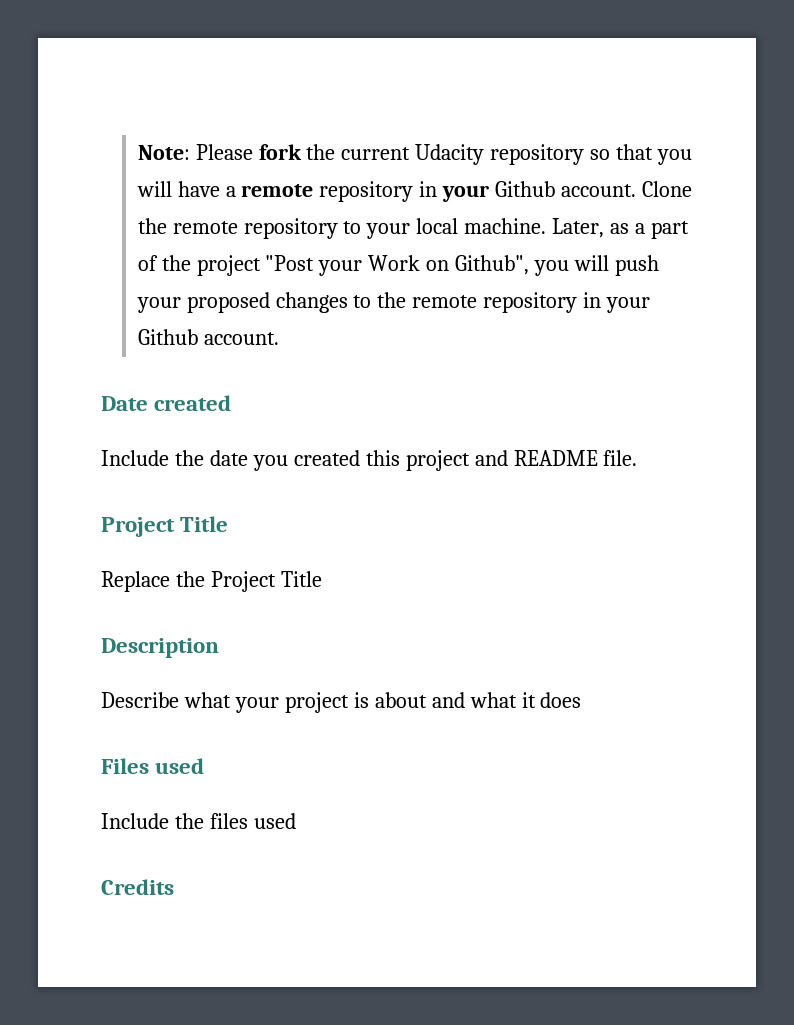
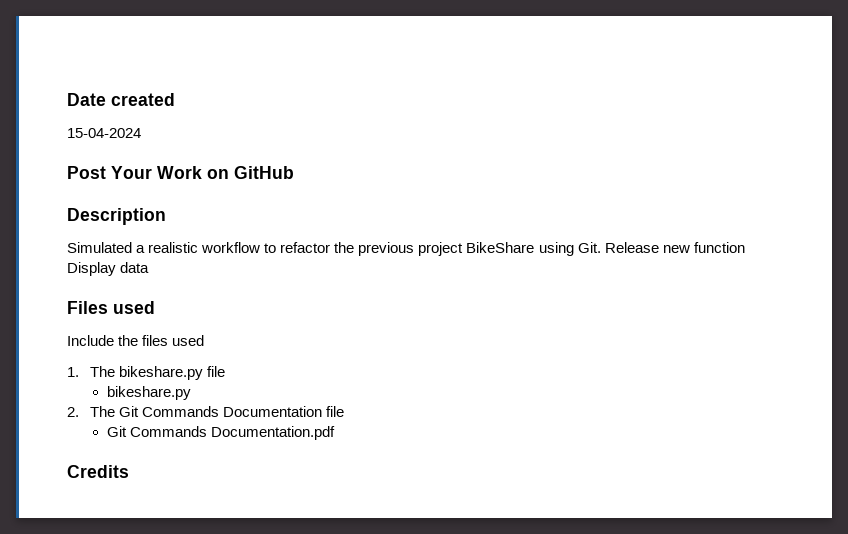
[137,144,693,165] [136,181,693,202] [137,218,690,239] [137,255,660,276] [136,292,651,313] [137,329,279,345] [101,395,232,411] [101,450,638,471] [101,516,229,537] [101,571,322,592] [101,638,219,658] [101,692,582,713] Note: Please fork the current Udacity repository so that you will have a remote repository in your Github account. Clone the remote repository to your local machine. Later, as a part of the project "Post your Work on Github", you will push your proposed changes to the remote repository in your Github account. // Date created // Include the date you created this project and README file. // Project Title // Replace the Project Title // Description // Describe what your project is about and what it does -> [67,93,175,106] [67,128,141,138] [67,166,294,179] [67,208,166,225] [67,242,745,256] [67,262,150,276] Date created // 15-04-2024 // Post Your Work on GitHub // Description // Simulated a realistic workflow to refactor the previous project BikeShare using Git. Release new function Display data
(296, 821) none -> [67,366,226,380] [106,386,191,400] [67,406,345,417] [106,426,335,440] // 1. The bikeshare.py file // bikeshare.py // 2. The Git Commands Documentation file // Git Commands Documentation.pdf

